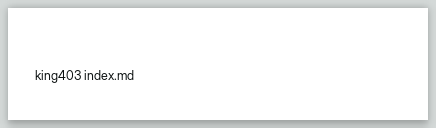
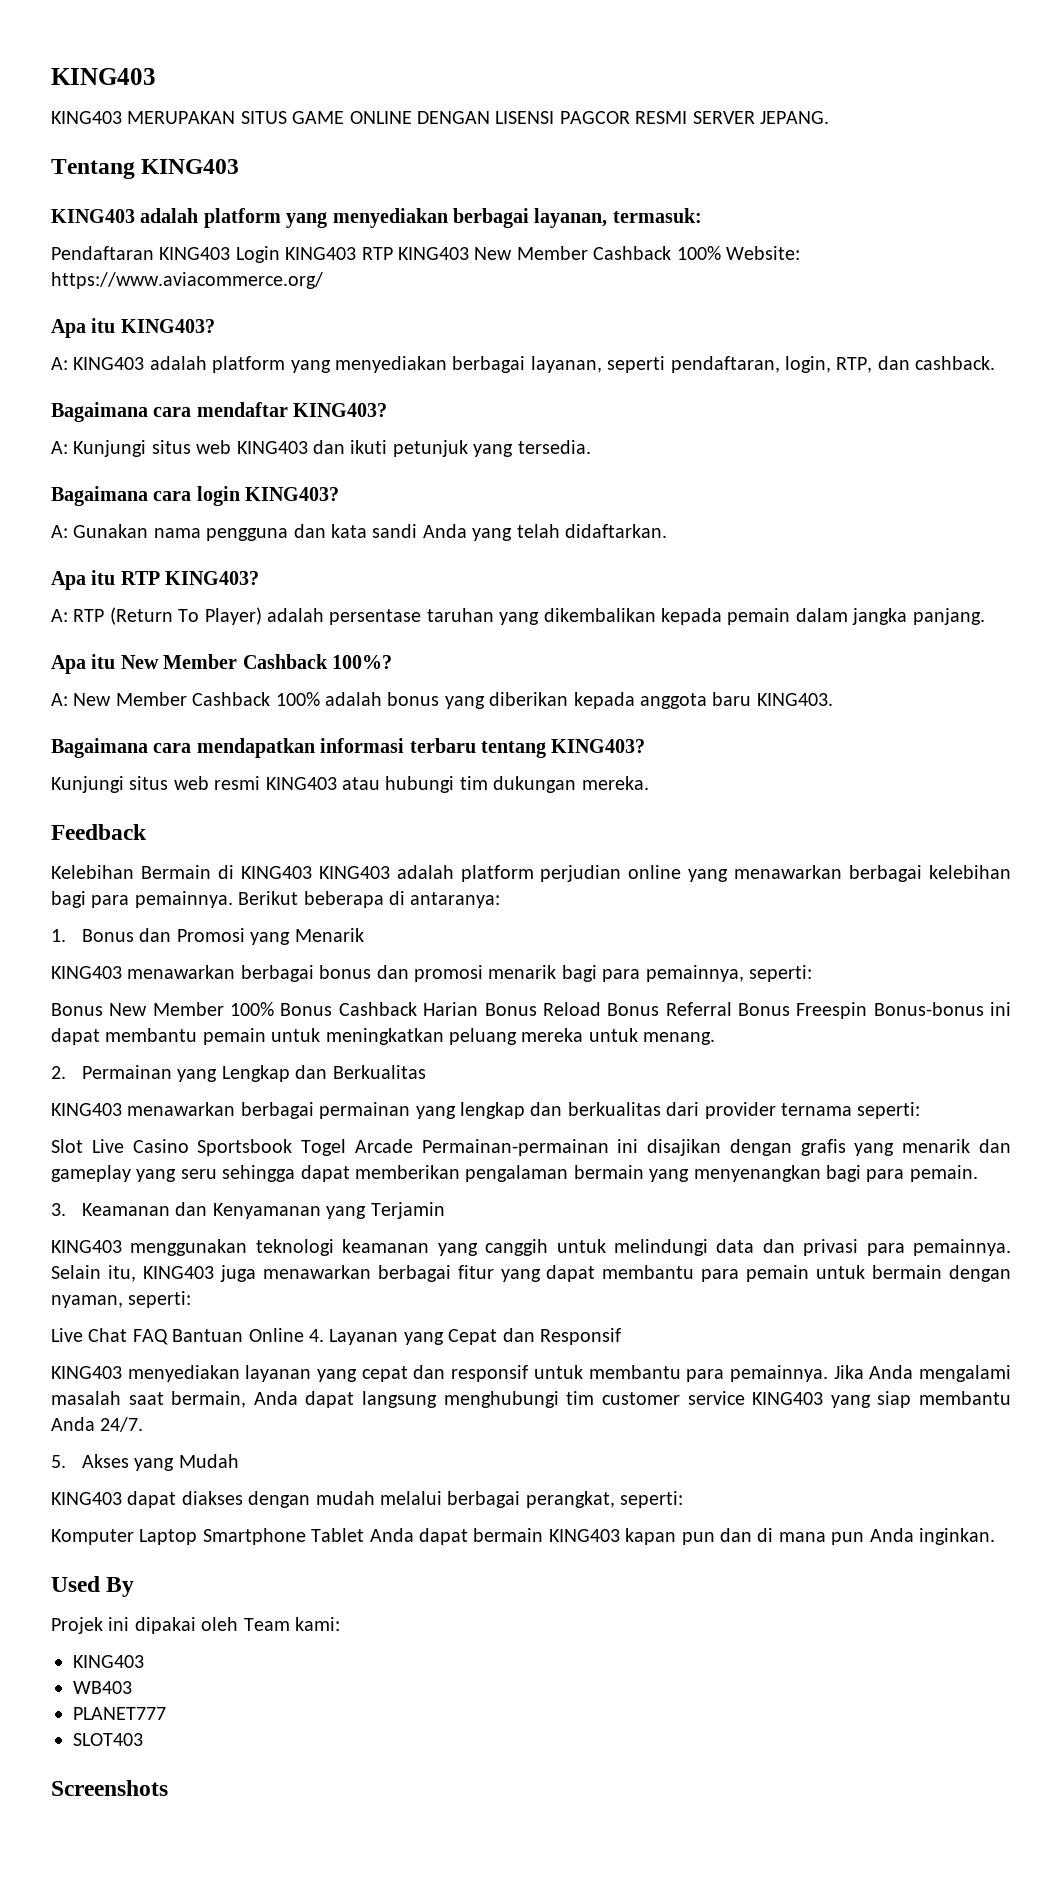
[35,70,135,83] king403 index.md -> [51,68,156,85] [51,111,829,124] [51,159,240,179] [51,208,702,228] [51,246,800,263] [51,272,323,289] [51,318,215,338] [51,356,996,373] [51,402,388,422] [51,440,591,457] [51,486,340,506] [51,524,667,541] [51,570,260,590] [51,607,985,625] [51,654,392,674] [51,692,833,709] [51,738,646,758] [51,776,649,793] [51,824,147,840] [51,865,1011,882] [51,891,501,908] [51,928,364,945] [51,965,812,982] [51,1002,1012,1019] [51,1028,716,1045] [51,1065,426,1082] [51,1102,921,1119] [51,1139,1011,1156] [51,1165,978,1182] [51,1202,445,1219] [51,1239,1011,1256] [51,1265,1012,1282] [51,1291,192,1308] [51,1328,621,1345] [51,1365,1012,1382] [51,1391,1012,1408] [51,1417,144,1432] [51,1454,239,1471] [51,1491,684,1508] [51,1528,995,1545] [51,1576,135,1597] [51,1617,340,1634] [73,1655,144,1668] [73,1681,132,1694] [73,1707,166,1720] [73,1733,143,1746] [51,1780,168,1796] KING403 // KING403 MERUPAKAN SITUS GAME ONLINE DENGAN LISENSI PAGCOR RESMI SERVER JEPANG. // Tentang KING403 // KING403 adalah platform yang menyediakan berbagai layanan, termasuk: // Pendaftaran KING403 Login KING403 RTP KING403 New Member Cashback 100% Website: https://www.aviacommerce.org/ // Apa itu KING403? // A: KING403 adalah platform yang menyediakan berbagai layanan, seperti pendaftaran, login, RTP, dan cashback. // Bagaimana cara mendaftar KING403? // A: Kunjungi situs web KING403 dan ikuti petunjuk yang tersedia. // Bagaimana cara login KING403? // A: Gunakan nama pengguna dan kata sandi Anda yang telah didaftarkan. // Apa itu RTP KING403? // A: RTP (Return To Player) adalah persentase taruhan yang dikembalikan kepada pemain dalam jangka panjang. // Apa itu New Member Cashback 100%? // A: New Member Cashback 100% adalah bonus yang diberikan kepada anggota baru KING403. // Bagaimana cara mendapatkan informasi terbaru tentang KING403? // Kunjungi situs web resmi KING403 atau hubungi tim dukungan mereka. // Feedback // Kelebihan Bermain di KING403 KING403 adalah platform perjudian online yang menawarkan berbagai kelebihan bagi para pemainnya. Berikut beberapa di antaranya: // 1. Bonus dan Promosi yang Menarik // KING403 menawarkan berbagai bonus dan promosi menarik bagi para pemainnya, seperti: // Bonus New Member 100% Bonus Cashback Harian Bonus Reload Bonus Referral Bonus Freespin Bonus-bonus ini dapat membantu pemain untuk meningkatkan peluang mereka untuk menang. // 2. Permainan yang Lengkap dan Berkualitas // KING403 menawarkan berbagai permainan yang lengkap dan berkualitas dari provider ternama seperti: // Slot Live Casino Sportsbook Togel Arcade Permainan-permainan ini disajikan dengan grafis yang menarik dan gameplay yang seru sehingga dapat memberikan pengalaman bermain yang menyenangkan bagi para pemain. // 3. Keamanan dan Kenyamanan yang Terjamin // KING403 menggunakan teknologi keamanan yang canggih untuk melindungi data dan privasi para pemainnya. Selain itu, KING403 juga menawarkan berbagai fitur yang dapat membantu para pemain untuk bermain dengan nyaman, seperti: // Live Chat FAQ Bantuan Online 4. Layanan yang Cepat dan Responsif // KING403 menyediakan layanan yang cepat dan responsif untuk membantu para pemainnya. Jika Anda mengalami masalah saat bermain, Anda dapat langsung menghubungi tim customer service KING403 yang siap membantu Anda 24/7. // 5. Akses yang Mudah // KING403 dapat diakses dengan mudah melalui berbagai perangkat, seperti: // Komputer Laptop Smartphone Tablet Anda dapat bermain KING403 kapan pun dan di mana pun Anda inginkan. // Used By // Projek ini dipakai oleh Team kami: // KING403 // WB403 // PLANET777 // SLOT403 // Screenshots

